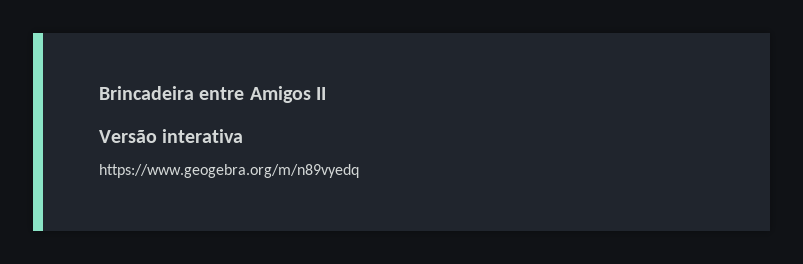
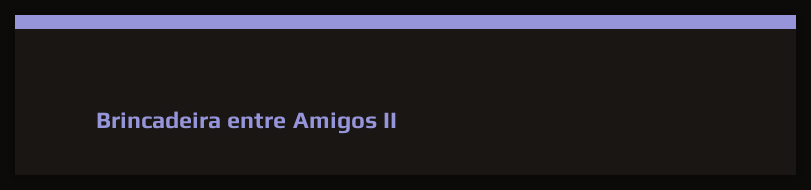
[99,129,244,143] [99,164,359,178] // Versão interativa // https://www.geogebra.org/m/n89vyedq -> (398, 120) none

